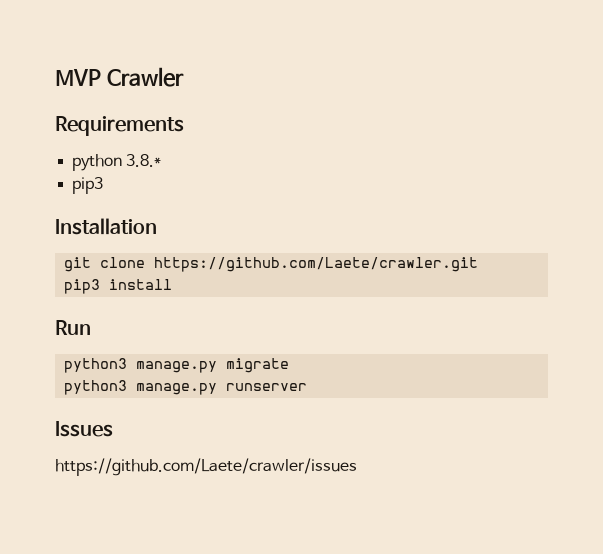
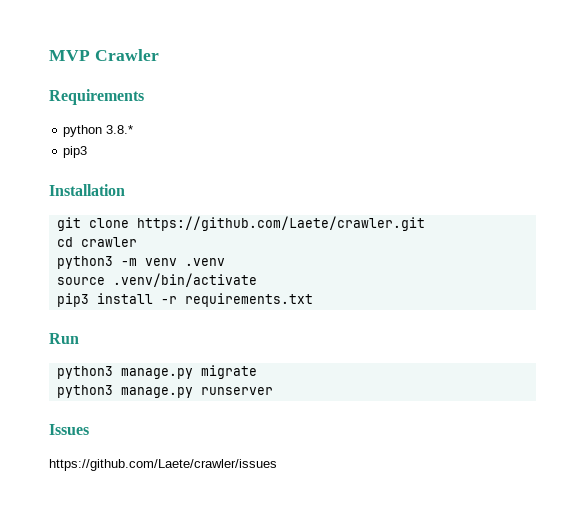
(479, 264) none -> [56,237,137,247] [56,256,225,269] [56,273,257,287] // cd crawler // python3 -m venv .venv // source .venv/bin/activate
(173, 284) none -> [160,293,313,307] -r requirements.txt

